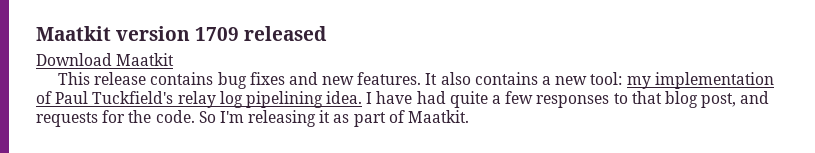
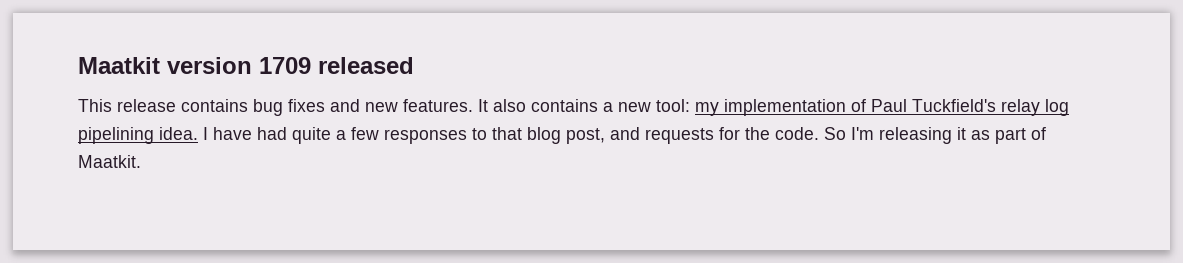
[36,53,175,66] // Download Maatkit -> (414, 65) none

